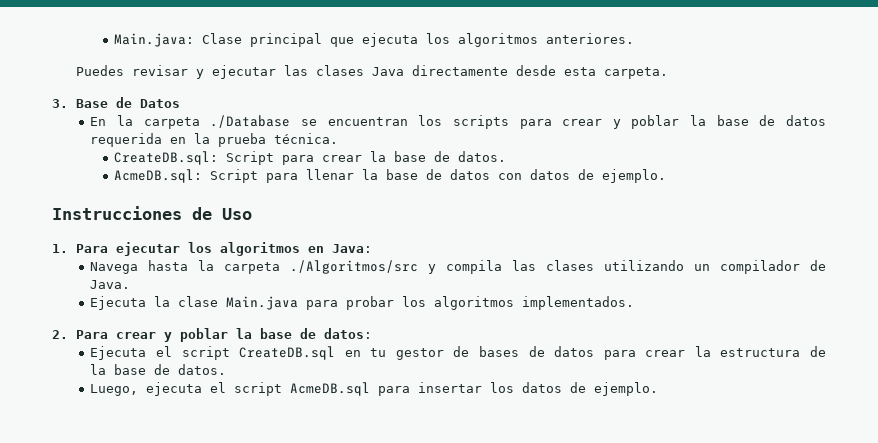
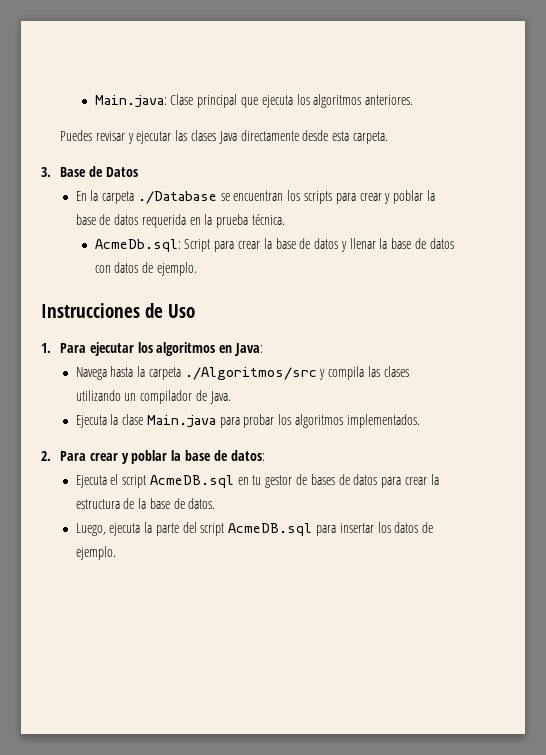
[114,151,219,165] CreateDB.sql: -> [94,239,181,252] AcmeDb.sql:
[458,151,507,162] [114,169,299,183] datos. // AcmeDB.sql: Script para -> [314,238,347,252] datos y
[239,346,336,360] CreateDB.sql -> [149,475,234,488] AcmeDB.sql
[210,382,227,393] el -> [144,522,197,536] la parte del

